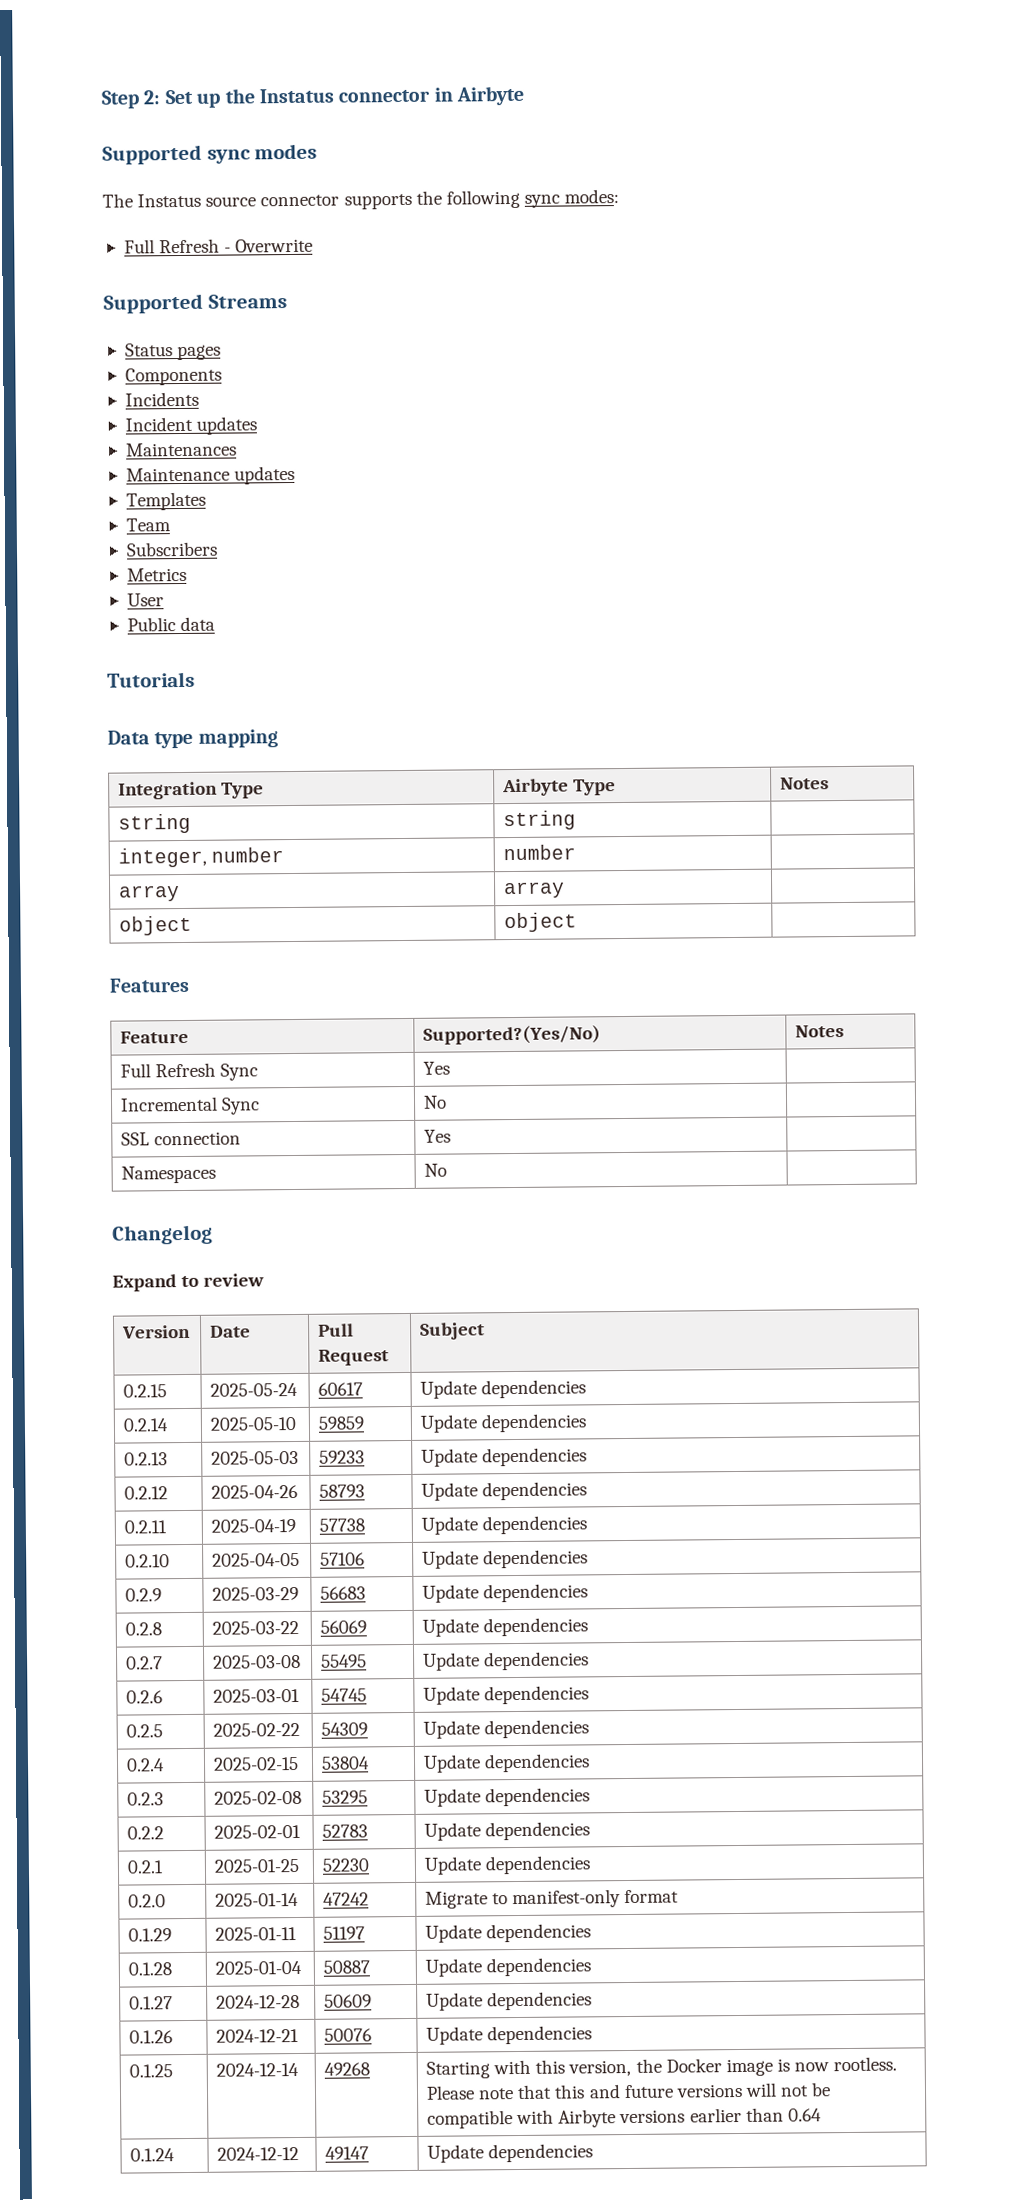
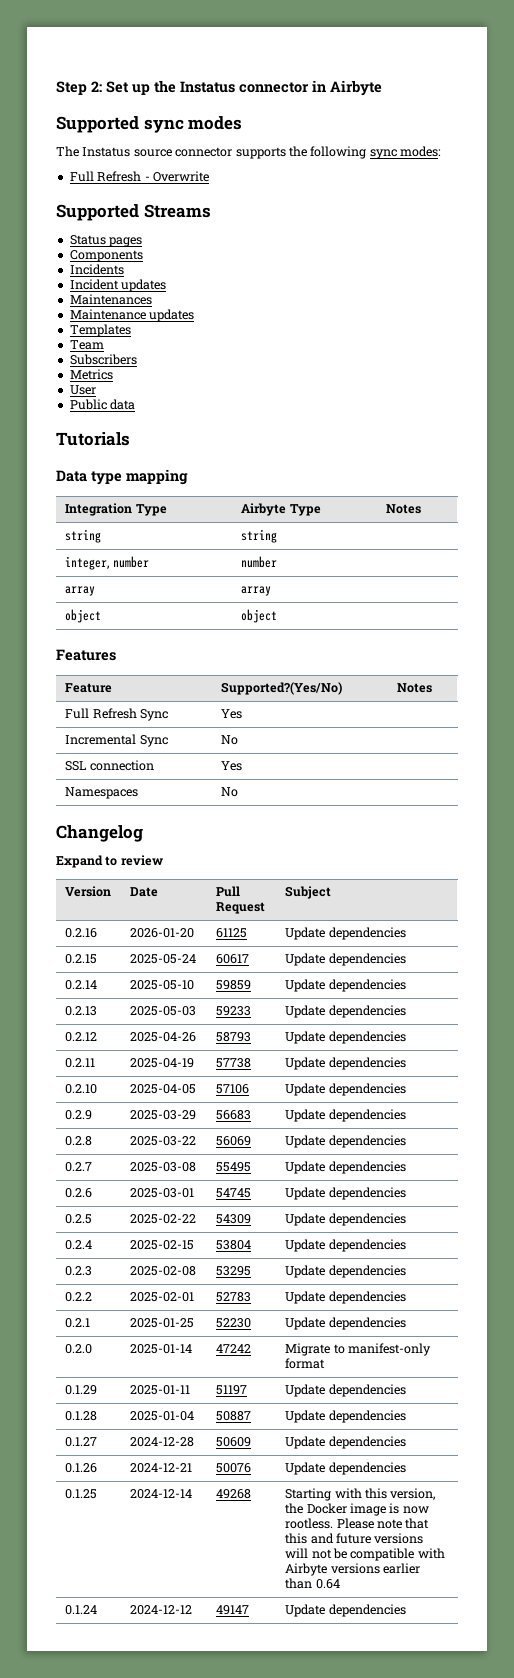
(486, 1331) none -> [65,928,98,938] [130,928,195,938] [216,928,248,938] [285,927,406,940] // 0.2.16 | 2026-01-20 | 61125 | Update dependencies

